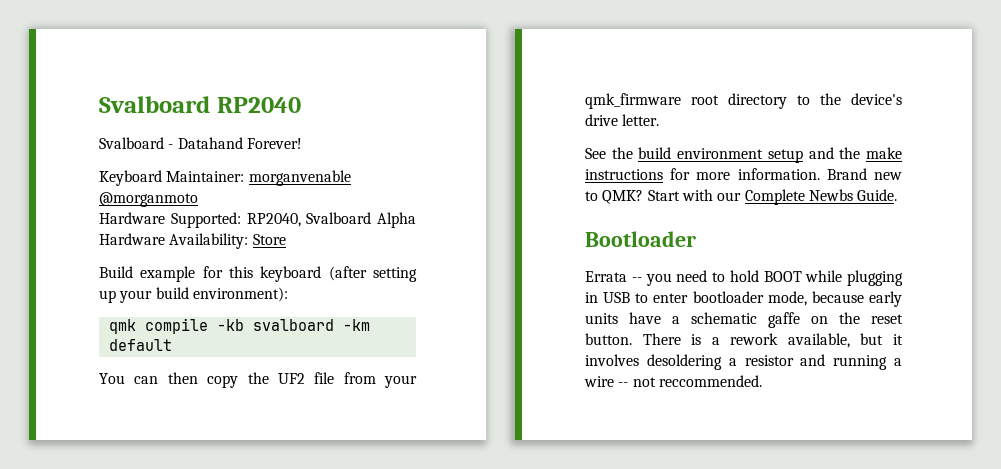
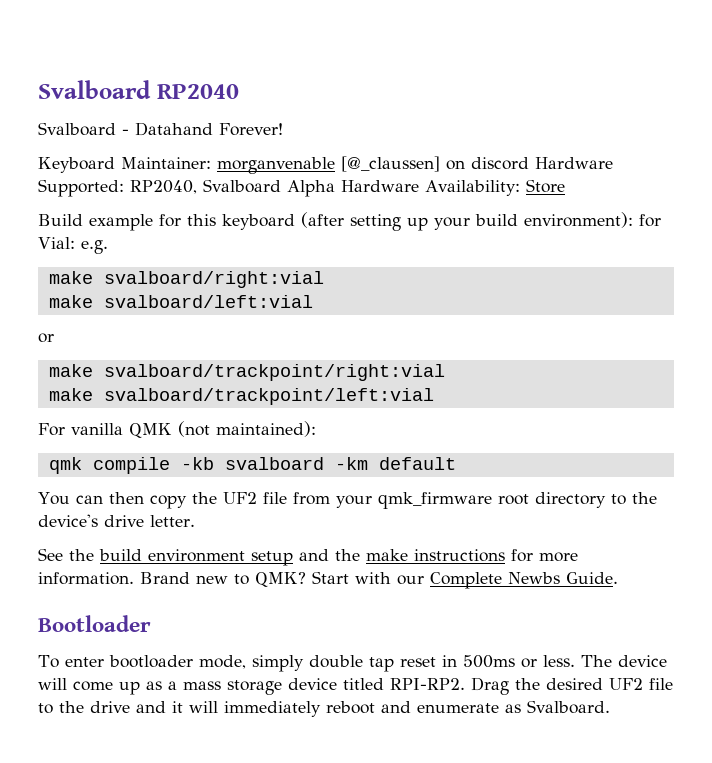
[99,192,198,207] @morganmoto // -> [341,156,529,172] [@_claussen] on discord
(288, 294) none -> [639,214,661,227] [38,237,108,254] [48,271,324,288] [48,295,313,308] [38,333,54,343] [48,364,445,381] [48,388,434,405] [38,421,316,438] for Vial: e.g. // make svalboard/right:vial // make svalboard/left:vial // or // make svalboard/trackpoint/right:vial // make svalboard/trackpoint/left:vial // For vanilla QMK (not maintained):
[585,270,903,286] [585,291,902,307] [585,312,903,328] [585,333,903,348] [585,354,902,370] [584,375,762,387] Errata -- you need to hold BOOT while plugging in USB to enter bootloader mode, because early units have a schematic gaffe on the reset button. There is a rework available, but it involves desoldering a resistor and running a wire -- not reccommended. -> [38,655,667,672] [38,677,673,695] [38,700,610,717] To enter bootloader mode, simply double tap reset in 500ms or less. The device will come up as a mass storage device titled RPI-RP2. Drag the desired UF2 file to the drive and it will immediately reboot and enumerate as Svalboard.

